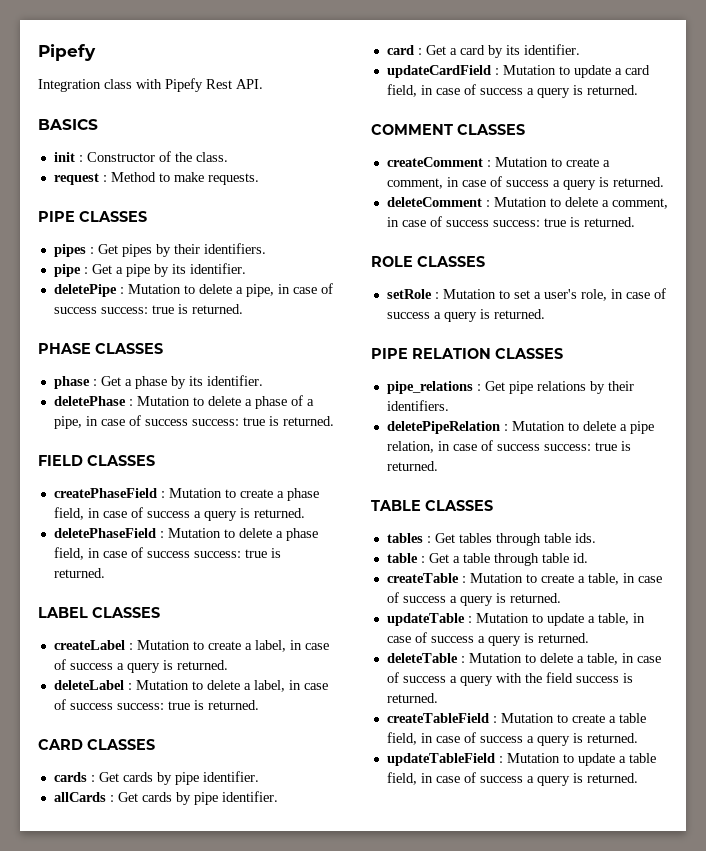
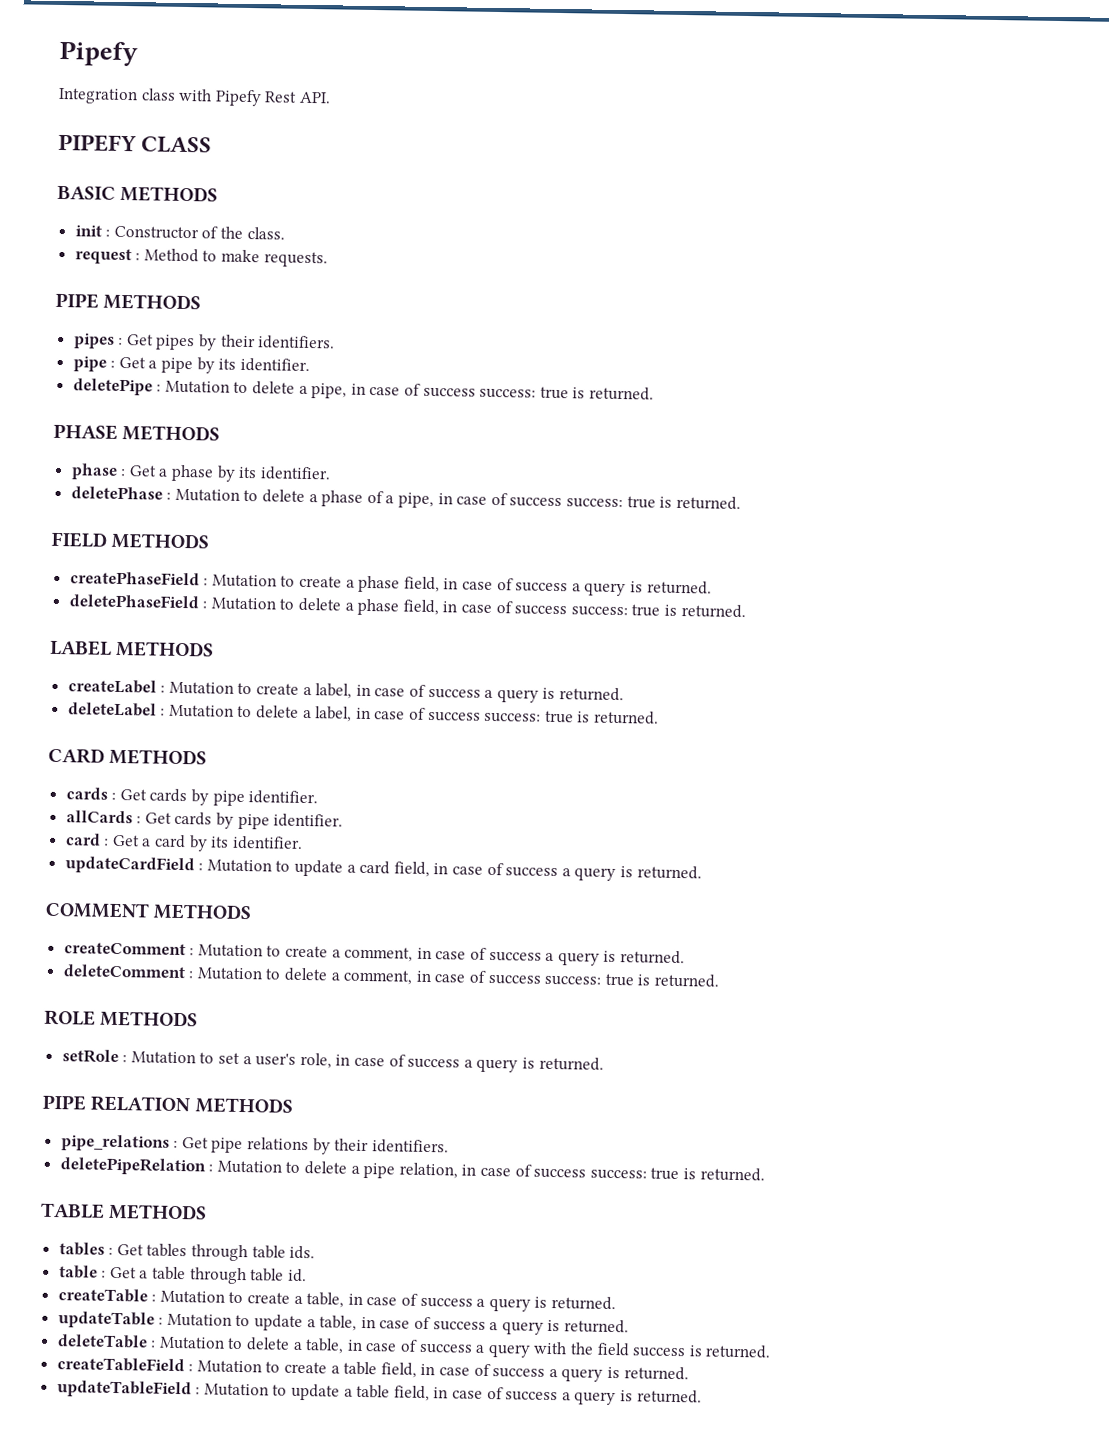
[38,119,98,130] BASICS -> [58,133,213,154] [57,185,219,203] PIPEFY CLASS // BASIC METHODS
[79,211,147,222] CLASSES -> [103,293,202,311] METHODS
[95,343,163,354] CLASSES -> [122,425,221,442] METHODS
[87,455,155,466] CLASSES -> [111,532,210,550] METHODS
[92,607,160,618] CLASSES -> [116,640,215,658] METHODS
[87,739,155,750] CLASSES -> [109,748,208,766] METHODS
[457,124,525,135] CLASSES -> [153,903,253,921] METHODS
[417,256,485,267] CLASSES -> [100,1010,199,1028] METHODS
[495,348,563,359] CLASSES -> [194,1097,293,1114] METHODS
[425,500,493,511] CLASSES -> [108,1203,208,1221] METHODS

